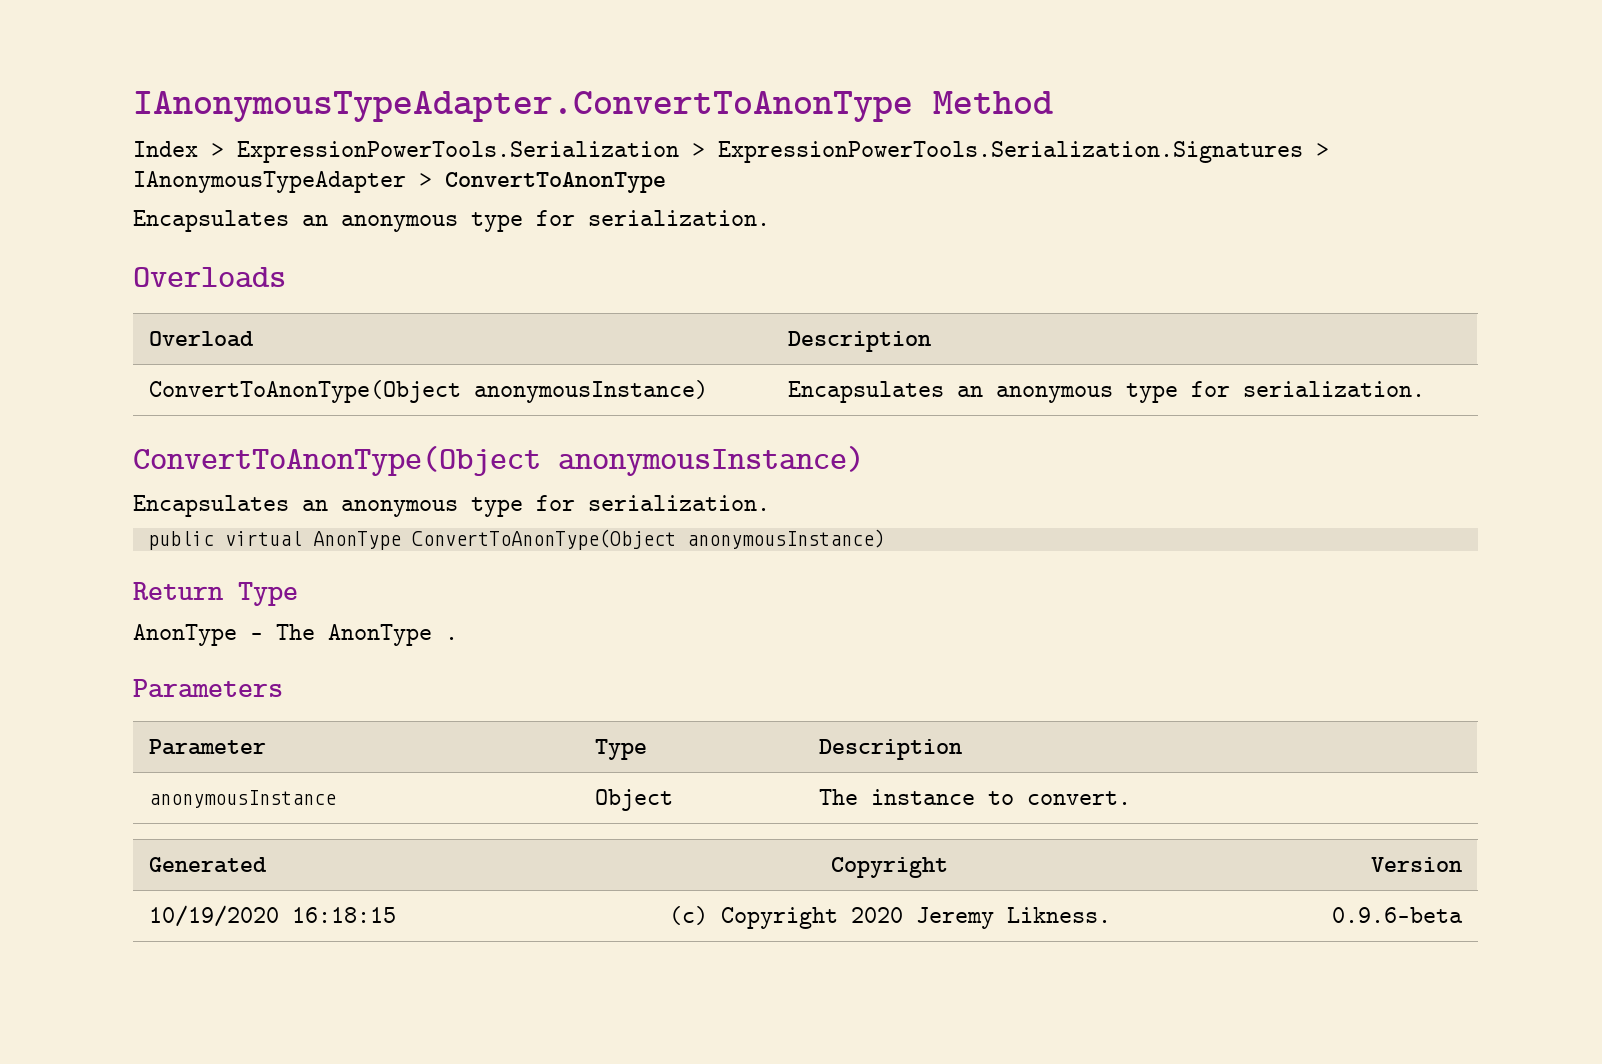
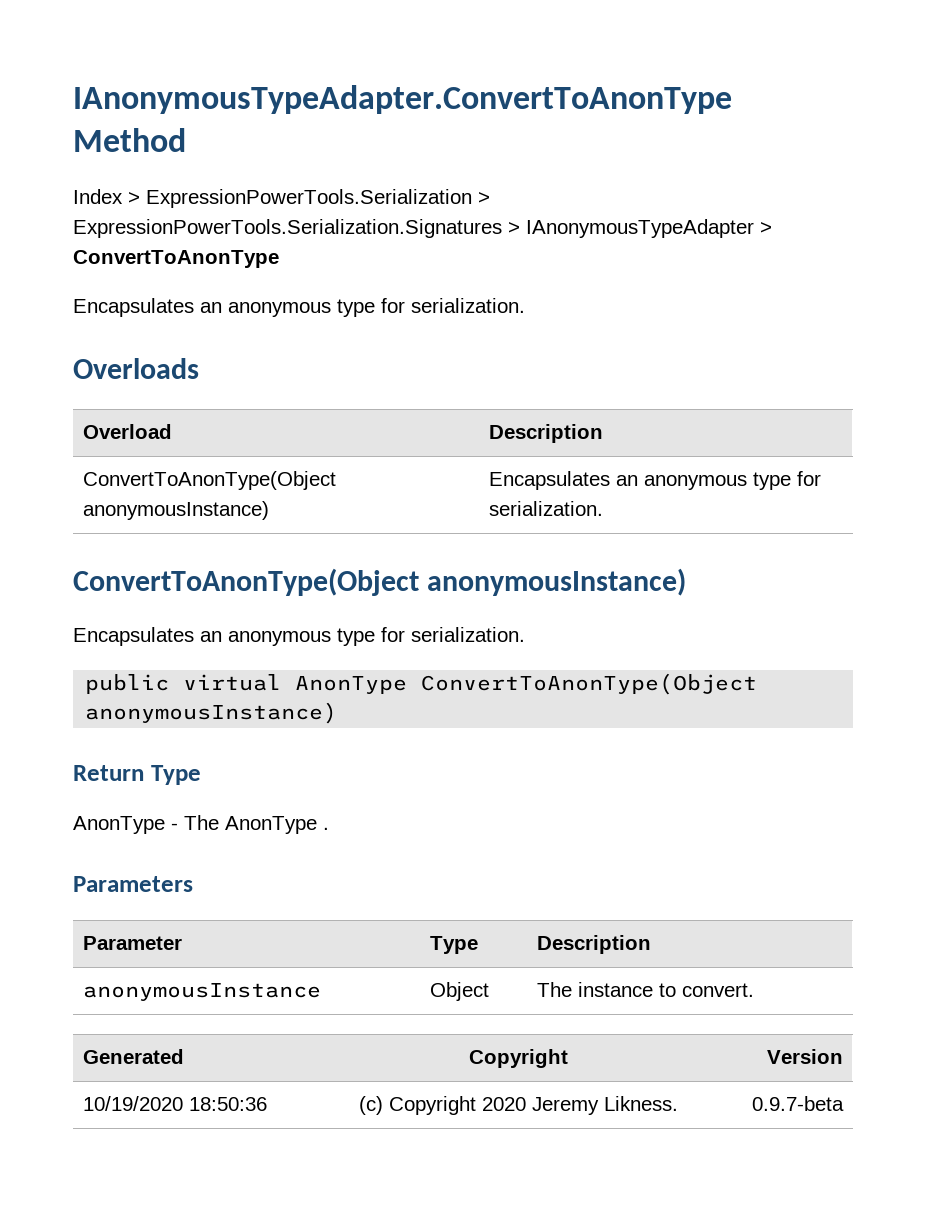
[291,907,396,923] 16:18:15 -> [188,1097,267,1111] 18:50:36
[1332,907,1464,923] 0.9.6-beta -> [752,1096,845,1111] 0.9.7-beta

